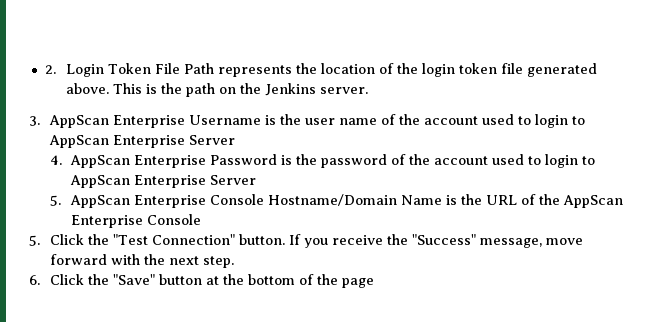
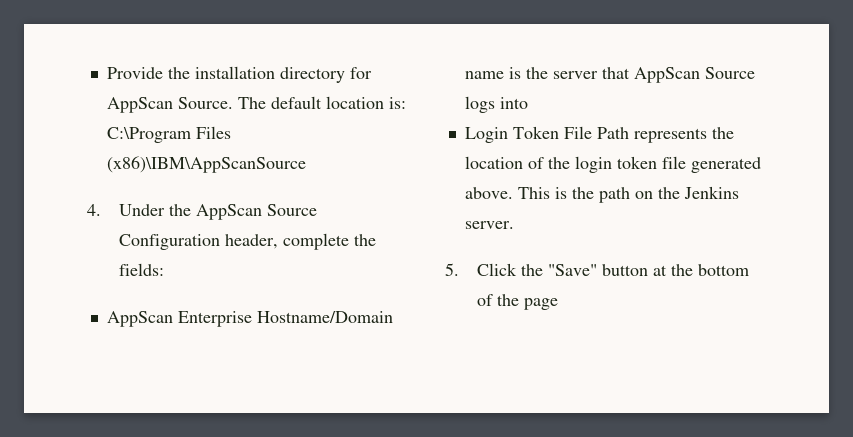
[44,65,56,74] 2. -> [106,66,372,83] [106,96,406,113] [106,126,231,143] [106,156,306,173] [87,204,318,220] [119,233,377,250] [119,263,165,276] [106,311,393,327] [464,67,755,83] [464,96,528,113] Provide the installation directory for AppScan Source. The default location is: C:\Program Files (x86)\IBM\AppScanSource // 4. Under the AppScan Source Configuration header, complete the fields: // AppScan Enterprise Hostname/Domain name is the server that AppScan Source logs into //
[29,114,586,128] [49,135,236,148] [50,154,596,168] [70,175,257,188] [50,194,624,208] [71,214,202,228] [29,234,584,248] [50,254,235,268] [29,275,40,285] 3. AppScan Enterprise Username is the user name of the account used to login to AppScan Enterprise Server // 4. AppScan Enterprise Password is the password of the account used to login to AppScan Enterprise Server // 5. AppScan Enterprise Console Hostname/Domain Name is the URL of the AppScan Enterprise Console // 5. Click the "Test Connection" button. If you receive the "Success" message, move forward with the next step. // 6. -> [445,263,459,276] 5.

